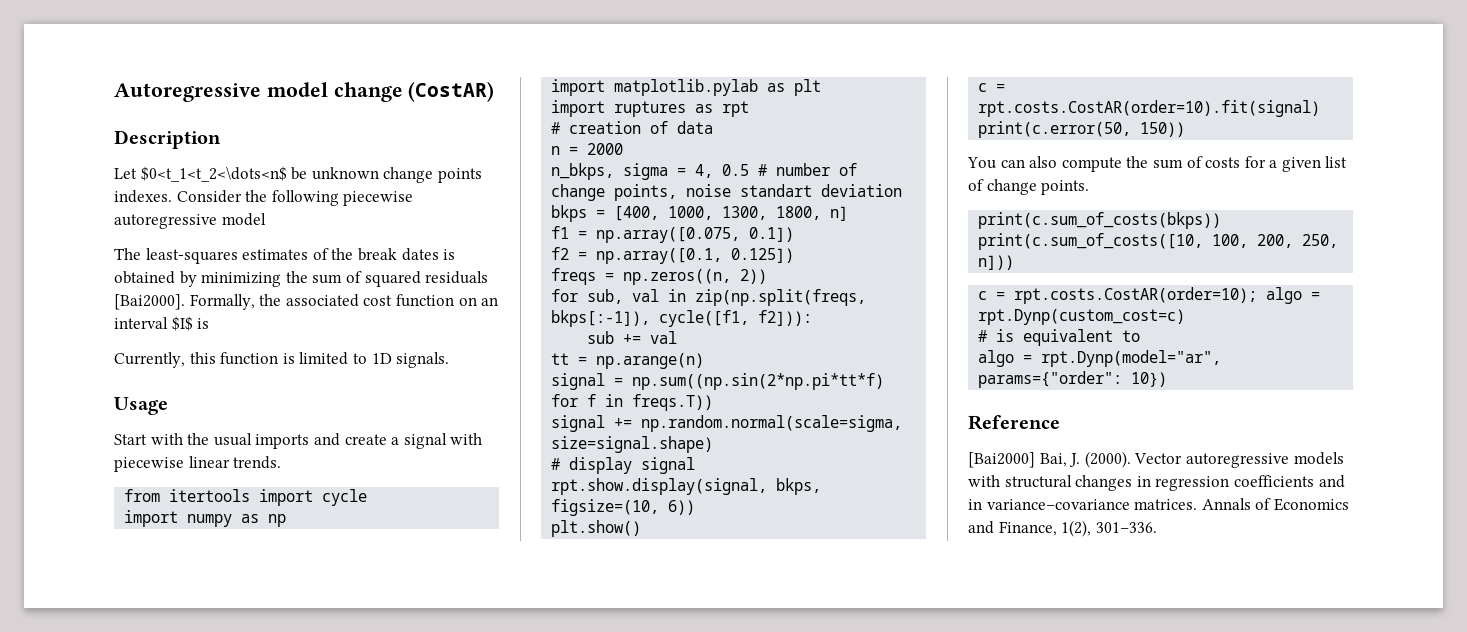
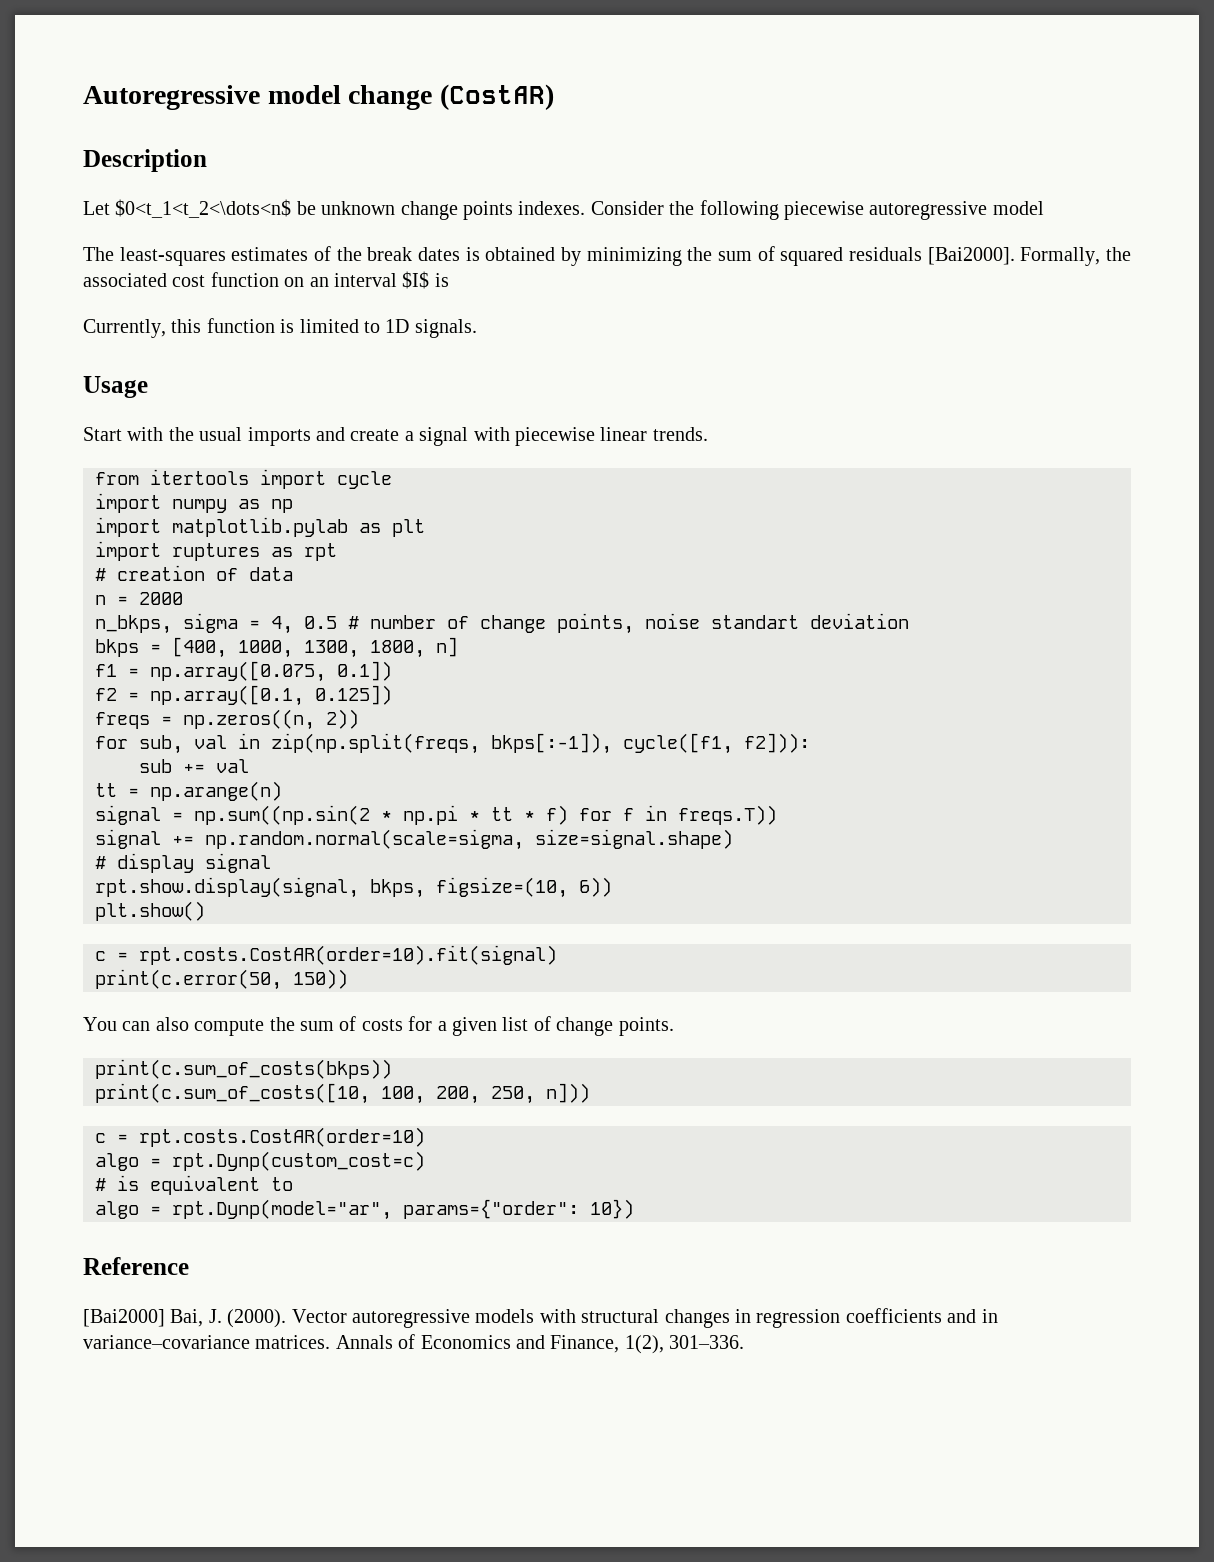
[632,373,885,390] np.sum((np.sin(2*np.pi*tt*f) -> [194,805,568,825] np.sum((np.sin(2 * np.pi * tt * f)
[1014,287,1258,304] rpt.costs.CostAR(order=10); -> [139,1127,425,1147] rpt.costs.CostAR(order=10) //

